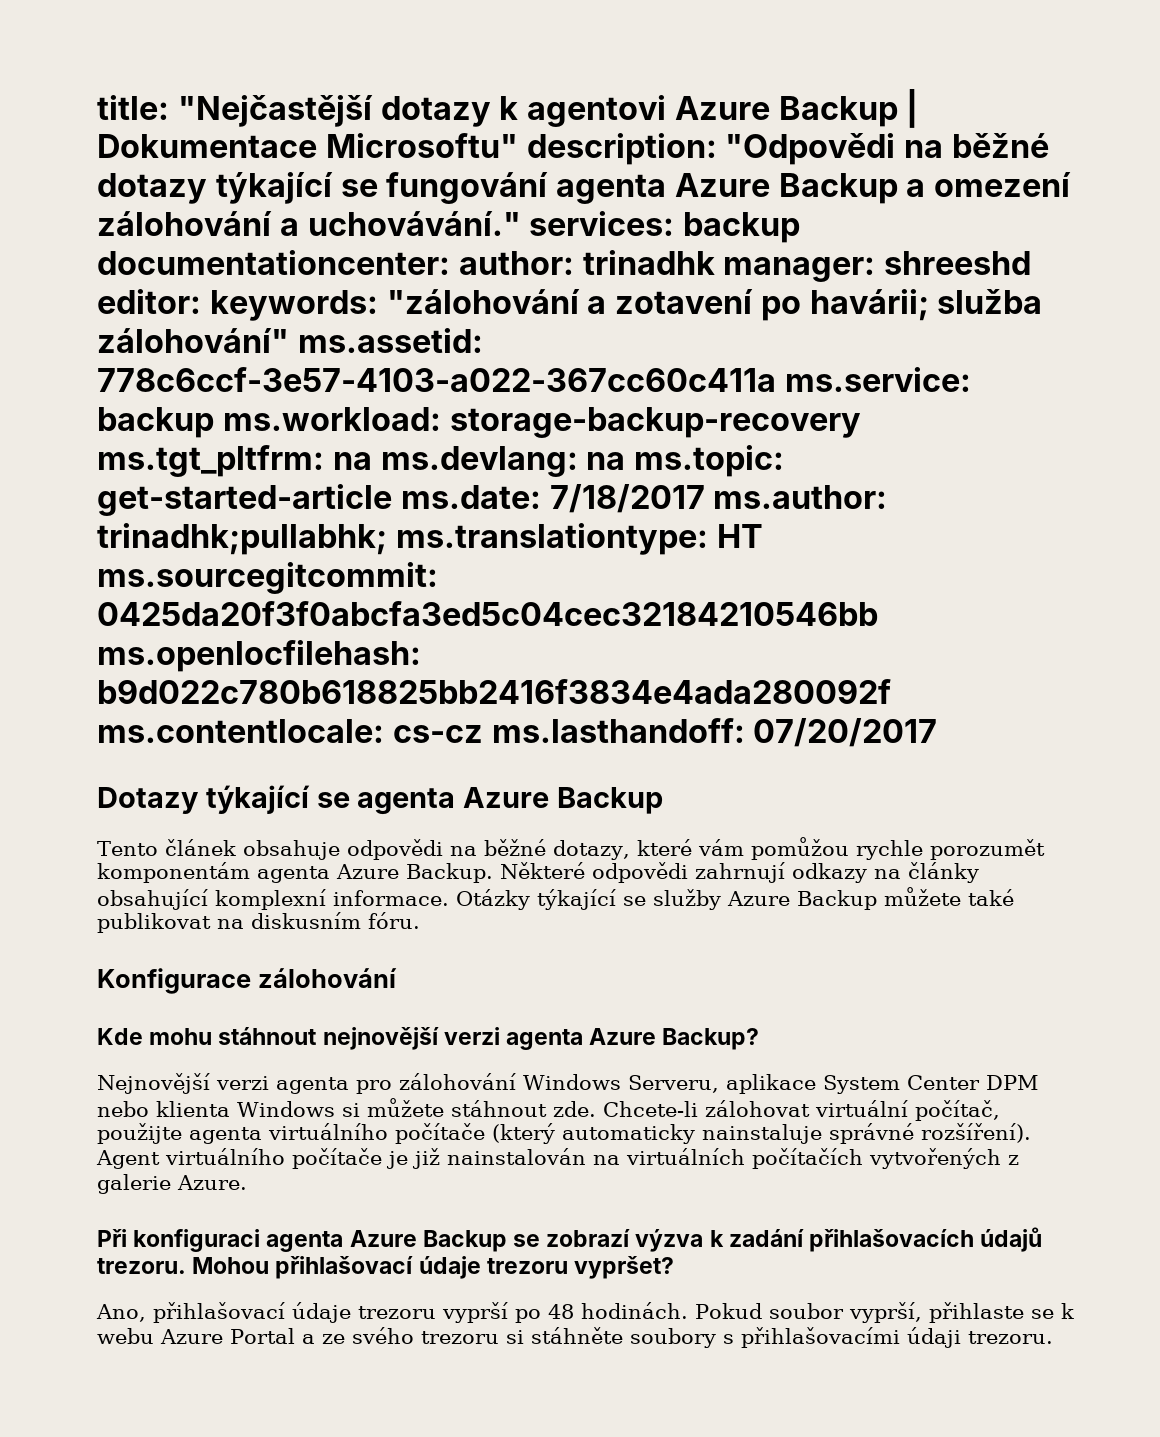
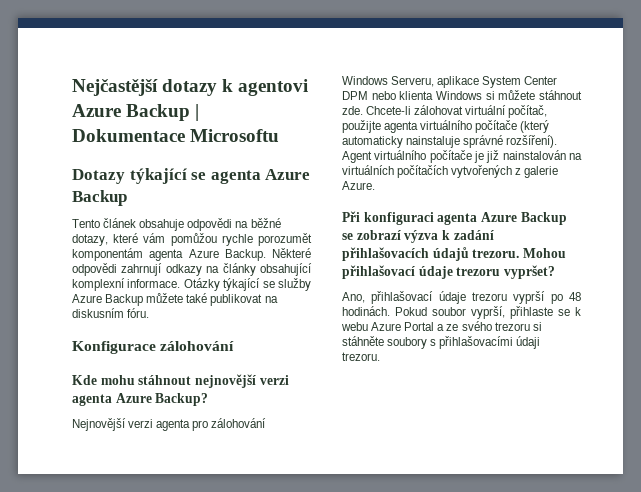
[97,95,373,127] title: "Nejčastější -> [72,79,158,96] Nejčastější
[325,133,1049,165] [97,172,1072,204] [97,211,801,243] [97,250,1032,282] [97,289,1043,321] [97,328,483,353] [97,367,971,392] [97,407,861,438] [97,445,785,477] [97,484,888,516] [97,523,763,555] [97,562,438,594] [97,601,878,626] [97,640,421,672] [97,679,891,704] [97,718,938,747] Microsoftu" description: "Odpovědi na běžné dotazy týkající se fungování agenta Azure Backup a omezení zálohování a uchovávání." services: backup documentationcenter: author: trinadhk manager: shreeshd editor: keywords: "zálohování a zotavení po havárii; služba zálohování" ms.assetid: 778c6ccf-3e57-4103-a022-367cc60c411a ms.service: backup ms.workload: storage-backup-recovery ms.tgt_pltfrm: na ms.devlang: na ms.topic: get-started-article ms.date: 7/18/2017 ms.author: trinadhk;pullabhk; ms.translationtype: HT ms.sourcegitcommit: 0425da20f3f0abcfa3ed5c04cec32184210546bb ms.openlocfilehash: b9d022c780b618825bb2416f3834e4ada280092f ms.contentlocale: cs-cz ms.lasthandoff: 07/20/2017 -> [190,129,280,142] Microsoftu

